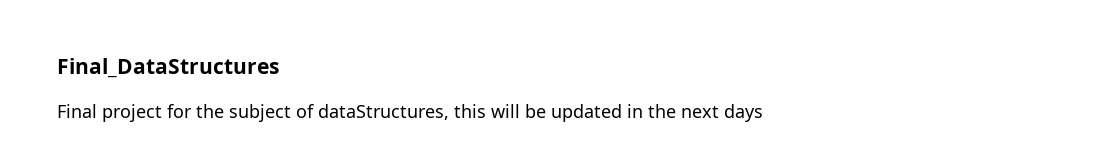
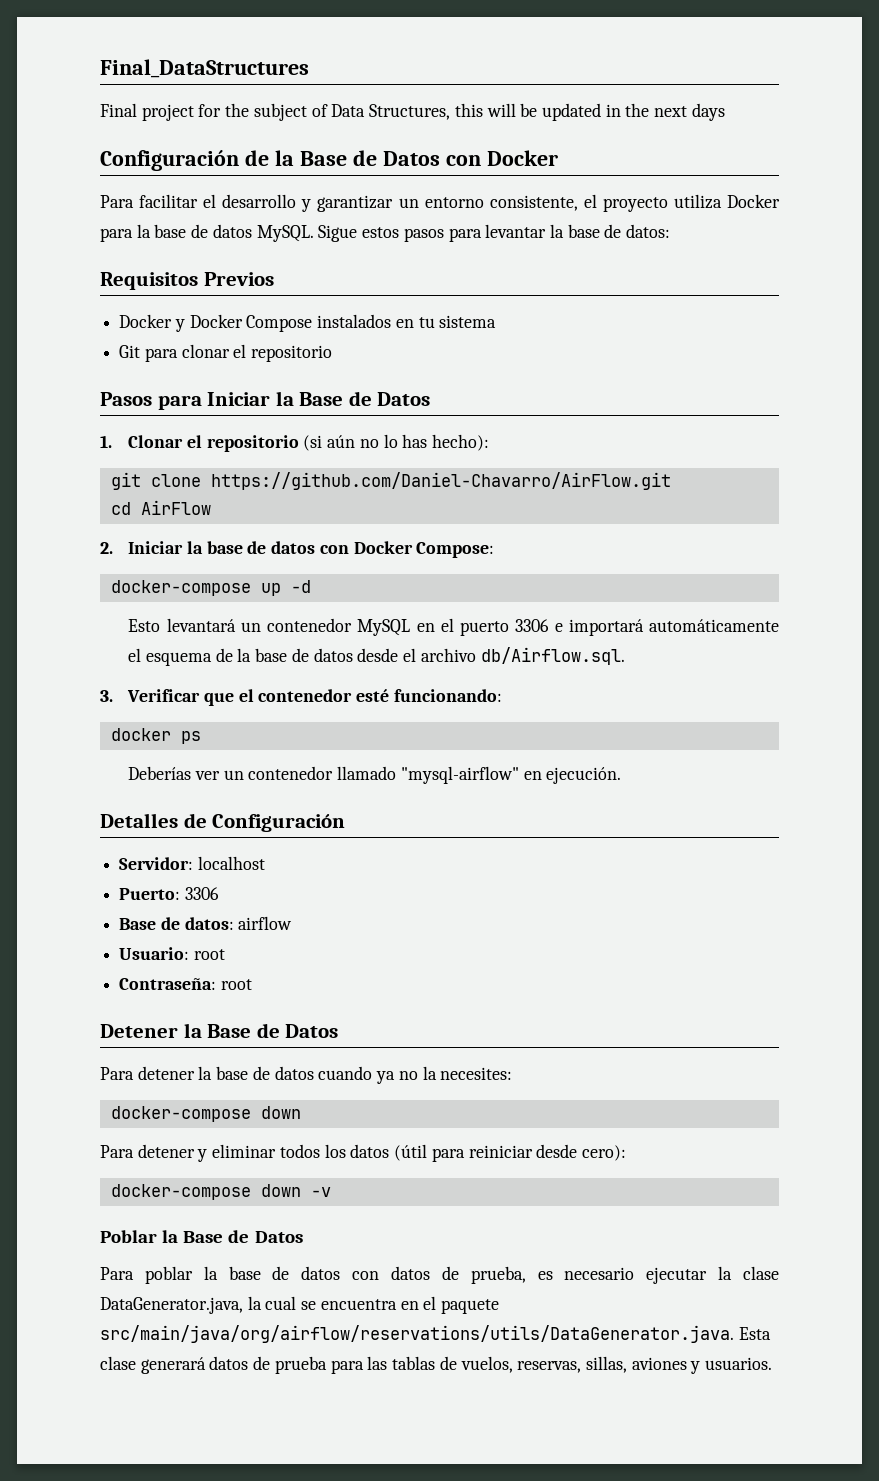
[318,104,449,120] dataStructures, -> [331,104,451,120] Data Structures,
(763, 113) none -> [100,150,558,171] [100,194,780,212] [100,224,671,242] [100,272,274,290] [119,314,497,332] [119,344,333,362] [100,391,431,410] [100,434,490,452] [110,472,671,490] [110,500,211,515] [100,541,495,558] [110,580,311,596] [128,618,780,636] [128,647,625,666] [100,689,502,706] [110,728,201,744] [128,766,622,784] [100,813,346,832] [119,856,265,870] [119,887,219,900] [119,916,293,930] [119,947,225,960] [119,978,252,990] [100,1023,339,1038] [100,1066,513,1084] [110,1106,301,1122] [100,1144,626,1162] [110,1184,331,1200] [100,1230,303,1243] [100,1266,779,1284] [100,1296,500,1314] [100,1325,771,1343] [100,1356,773,1374] // Configuración de la Base de Datos con Docker // Para facilitar el desarrollo y garantizar un entorno consistente, el proyecto utiliza Docker para la base de datos MySQL. Sigue estos pasos para levantar la base de datos: // Requisitos Previos // Docker y Docker Compose instalados en tu sistema // Git para clonar el repositorio // Pasos para Iniciar la Base de Datos // 1. Clonar el repositorio (si aún no lo has hecho): // git clone https://github.com/Daniel-Chavarro/AirFlow.git // cd AirFlow // 2. Iniciar la base de datos con Docker Compose: // docker-compose up -d // Esto levantará un contenedor MySQL en el puerto 3306 e importará automáticamente el esquema de la base de datos desde el archivo db/Airflow.sql. // 3. Verificar que el contenedor esté funcionando: // docker ps // Deberías ver un contenedor llamado "mysql-airflow" en ejecución. // Detalles de Configuración // Servidor: localhost // Puerto: 3306 // Base de datos: airflow // Usuario: root // Contraseña: root // Detener la Base de Datos // Para detener la base de datos cuando ya no la necesites: // docker-compose down // Para detener y eliminar todos los datos (útil para reiniciar desde cero): // docker-compose down -v // Poblar la Base de Datos // Para poblar la base de datos con datos de prueba, es necesario ejecutar la clase DataGenerator.java, la cual se encuentra en el paquete src/main/java/org/airflow/reservations/utils/DataGenerator.java. Esta clase generará datos de prueba para las tablas de vuelos, reservas, sillas, aviones y usuarios.

